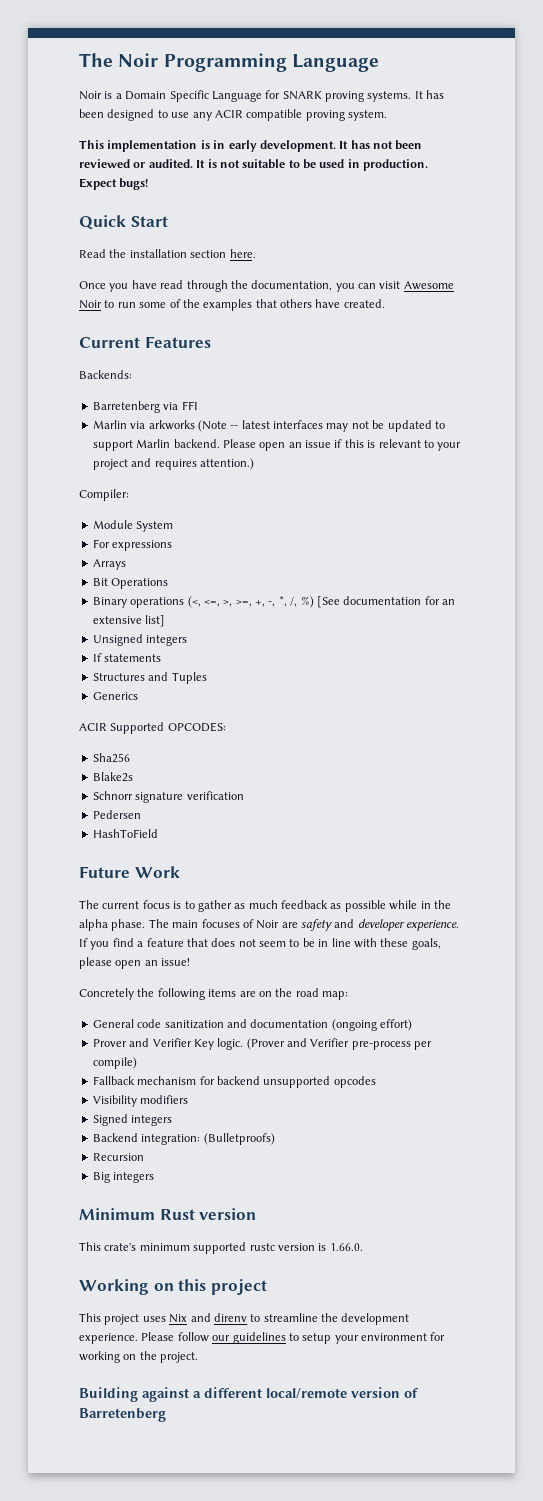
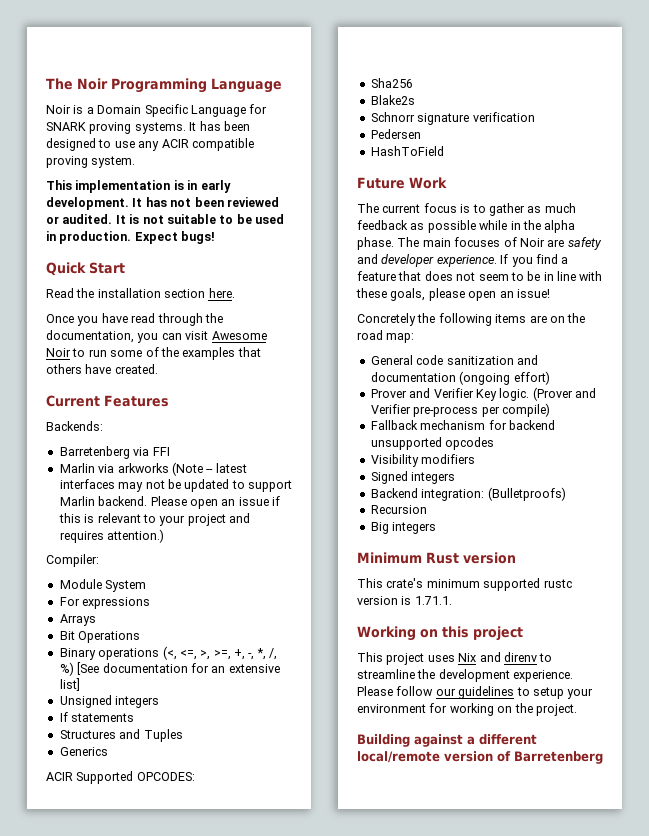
[329,1243,363,1251] 1.66.0. -> [414,596,452,605] 1.71.1.

